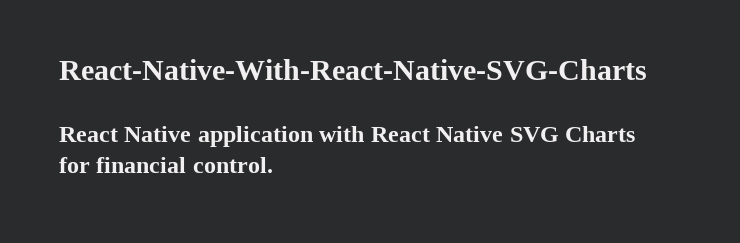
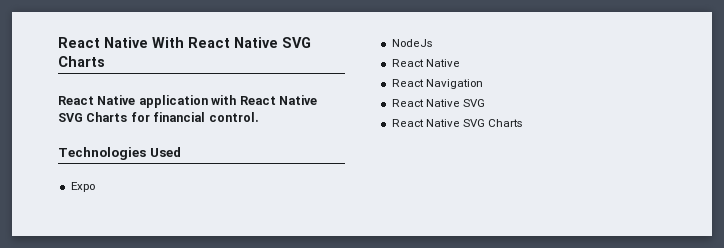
[59,59,647,80] React-Native-With-React-Native-SVG-Charts -> [58,37,311,48] [58,56,105,67] React Native With React Native SVG Charts
(273, 165) none -> [58,147,181,160] [70,182,95,192] [391,39,432,47] [391,59,460,67] [391,79,483,89] [391,99,485,107] [391,119,522,127] // Technologies Used // Expo // NodeJs // React Native // React Navigation // React Native SVG // React Native SVG Charts

